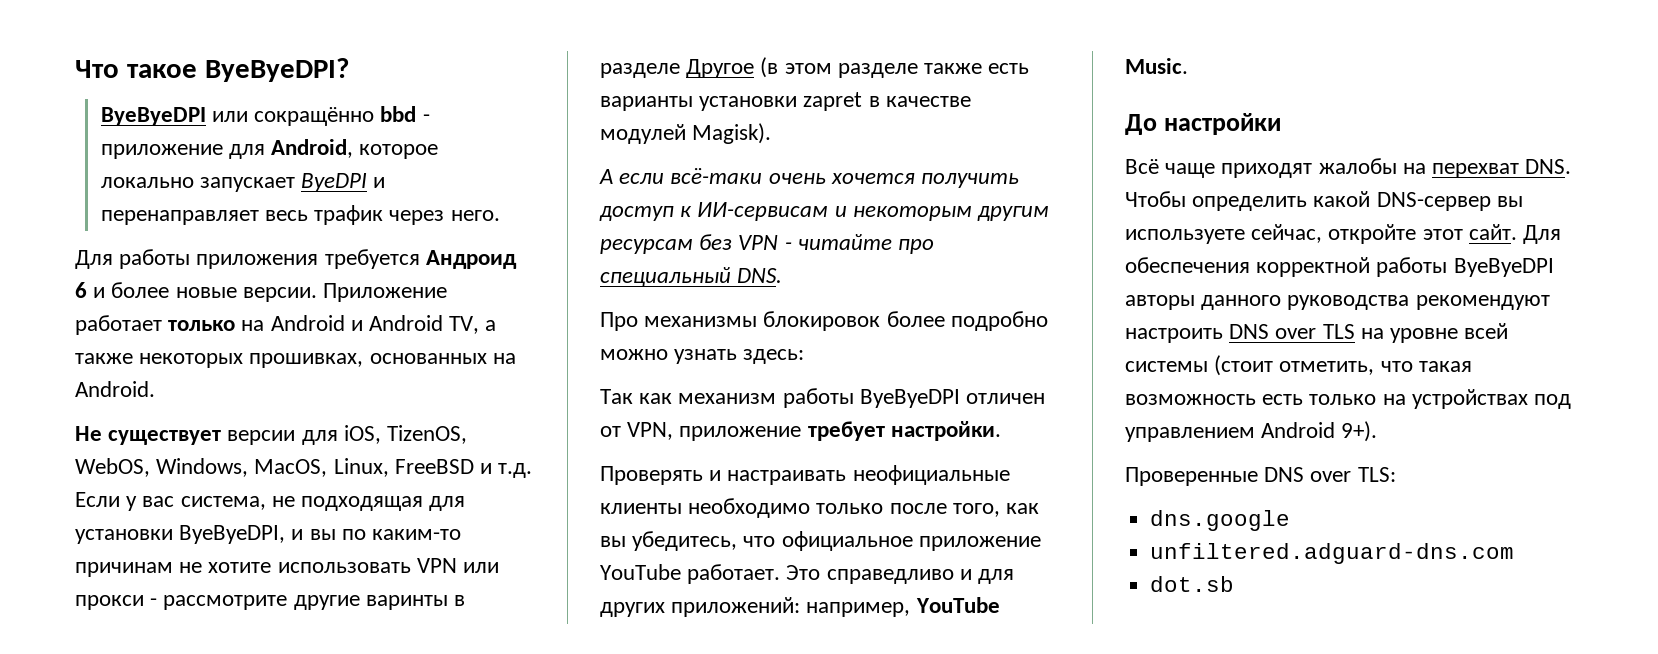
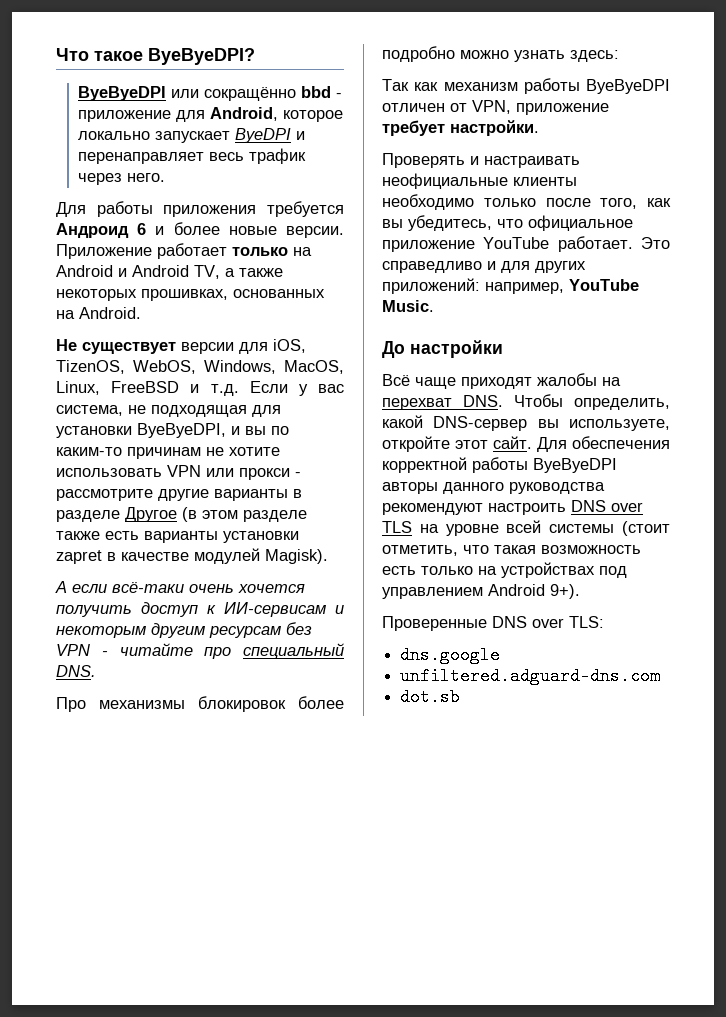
[365,595,448,610] варинты -> [214,489,288,501] варианты
[1192,196,1308,211] определить -> [574,398,670,410] определить,
[1125,224,1323,244] используете сейчас, -> [569,419,670,431] используете,

